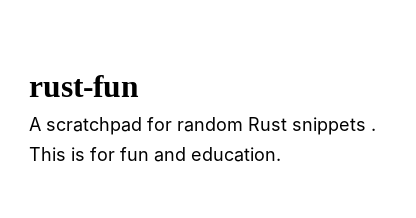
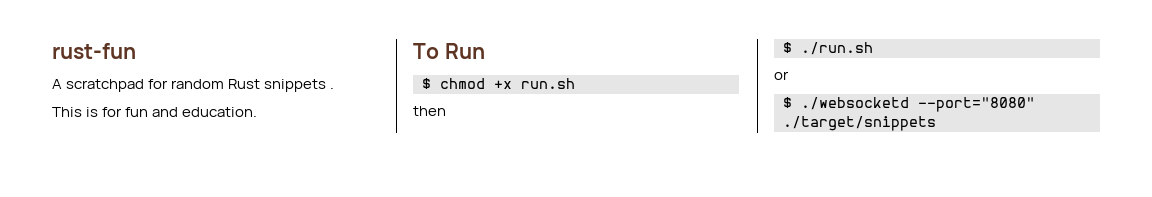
(281, 154) none -> [413,43,485,59] [422,78,575,89] [413,106,446,116] [783,42,873,55] [774,71,789,80] [783,97,1035,112] [783,116,936,131] // To Run // $ chmod +x run.sh // then // $ ./run.sh // or // $ ./websocketd --port="8080" ./target/snippets

